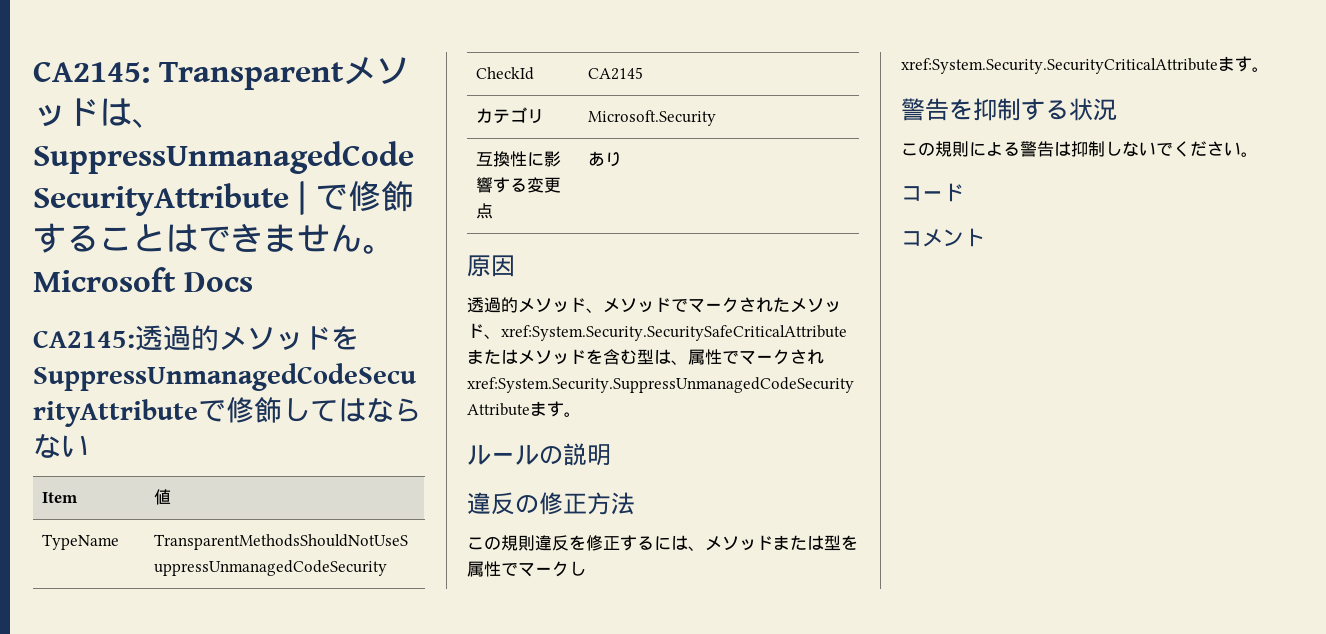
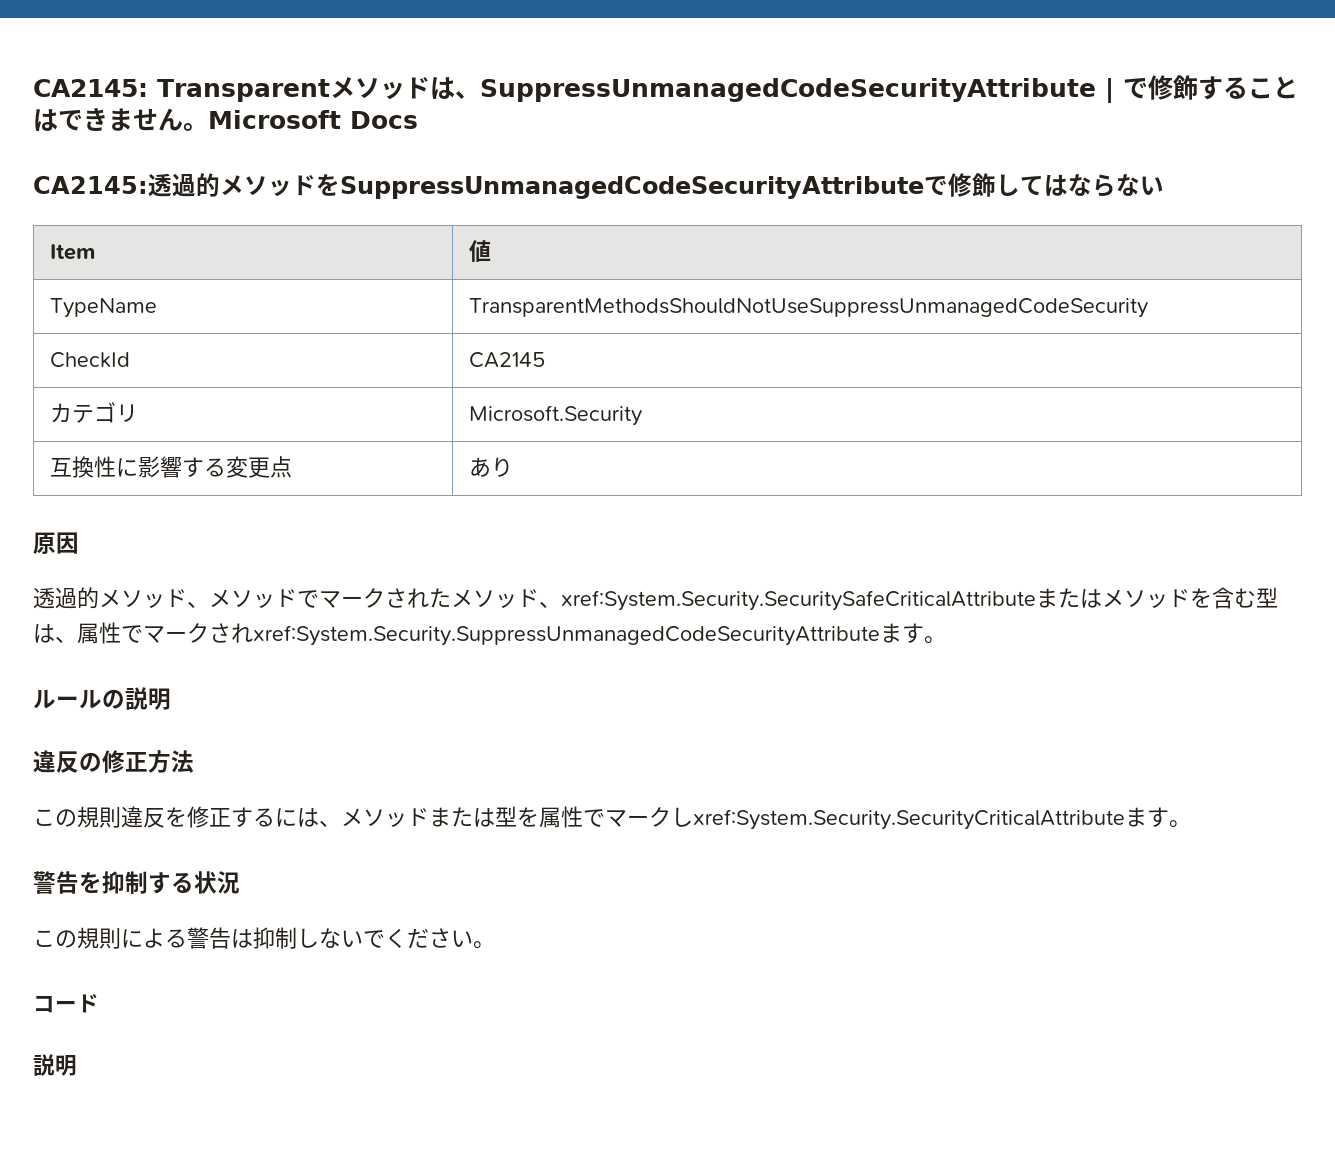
[901,228,985,247] コメント -> [33,1054,77,1076] 説明

